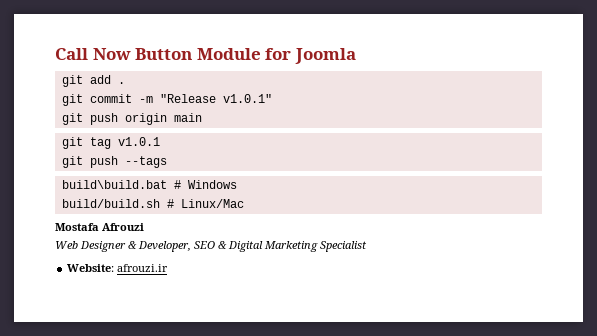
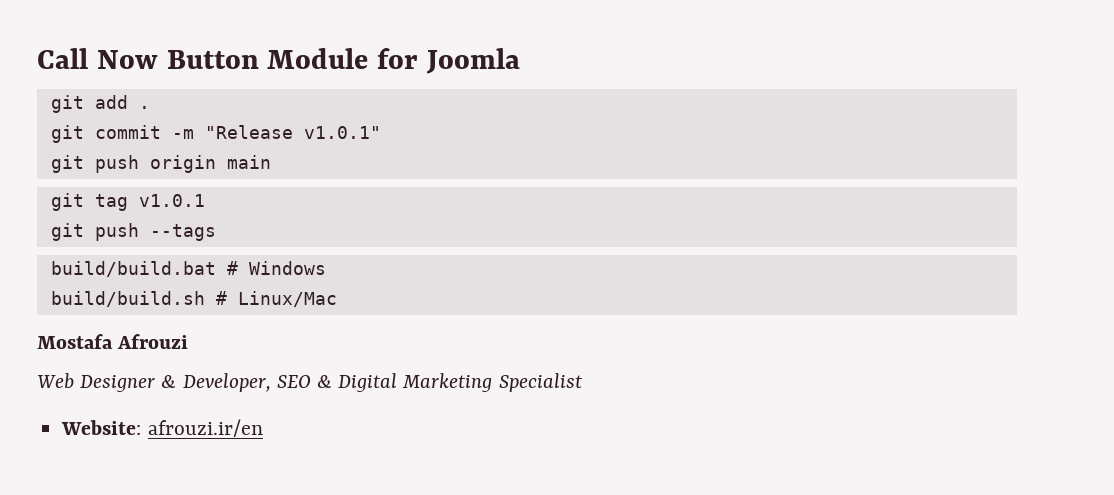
[61,180,167,189] build\build.bat -> [50,261,216,277] build/build.bat
[117,264,169,272] afrouzi.ir -> [147,419,263,437] afrouzi.ir/en

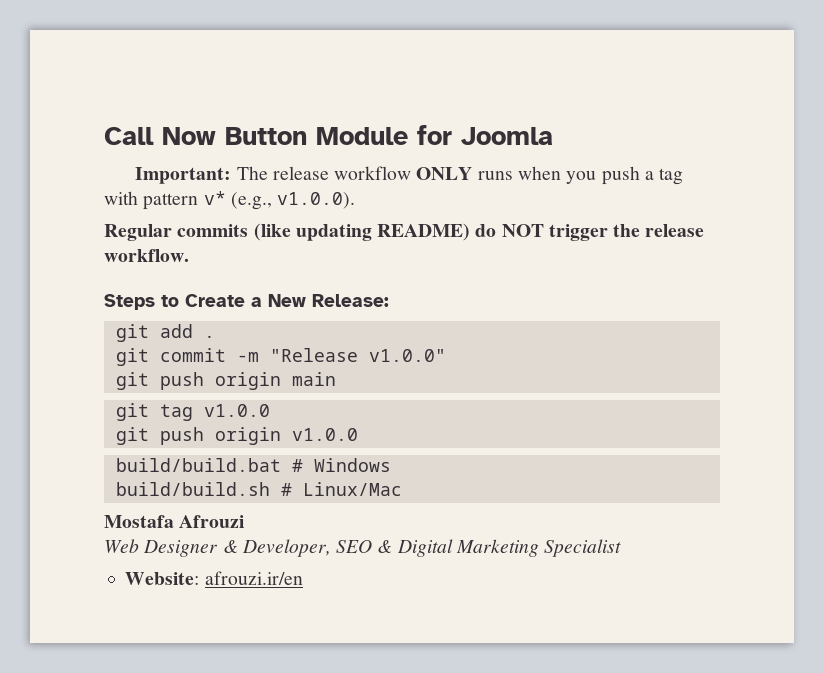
(520, 61) none -> [135,166,684,185] [104,191,356,210] [104,223,705,241] [104,249,189,262] [104,294,389,310] // Important: The release workflow ONLY runs when you push a tag with pattern v* (e.g., v1.0.0). // Regular commits (like updating README) do NOT trigger the release workflow. // Steps to Create a New Release:
[303,126,381,139] v1.0.1" -> [368,349,446,362] v1.0.0"
[138,194,205,207] [50,223,216,241] v1.0.1 // git push --tags -> [203,404,270,417] [115,427,358,445] v1.0.0 // git push origin v1.0.0

